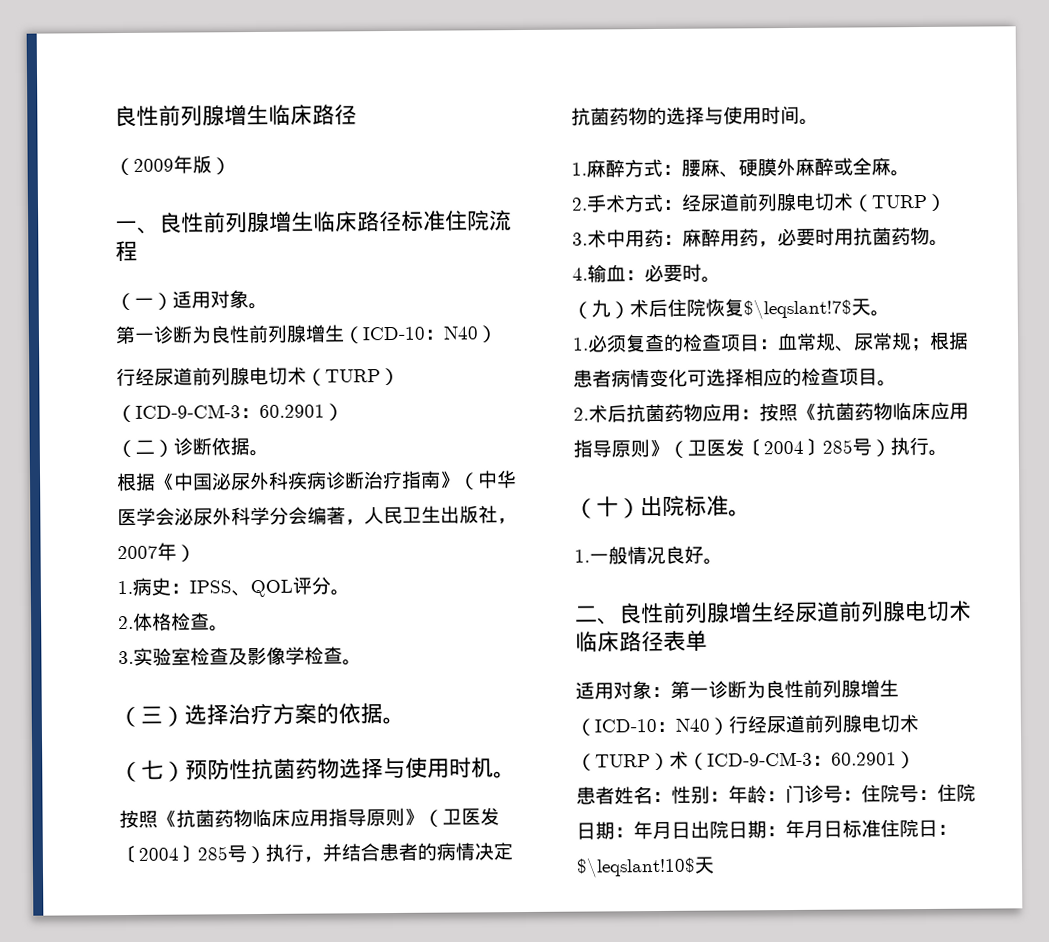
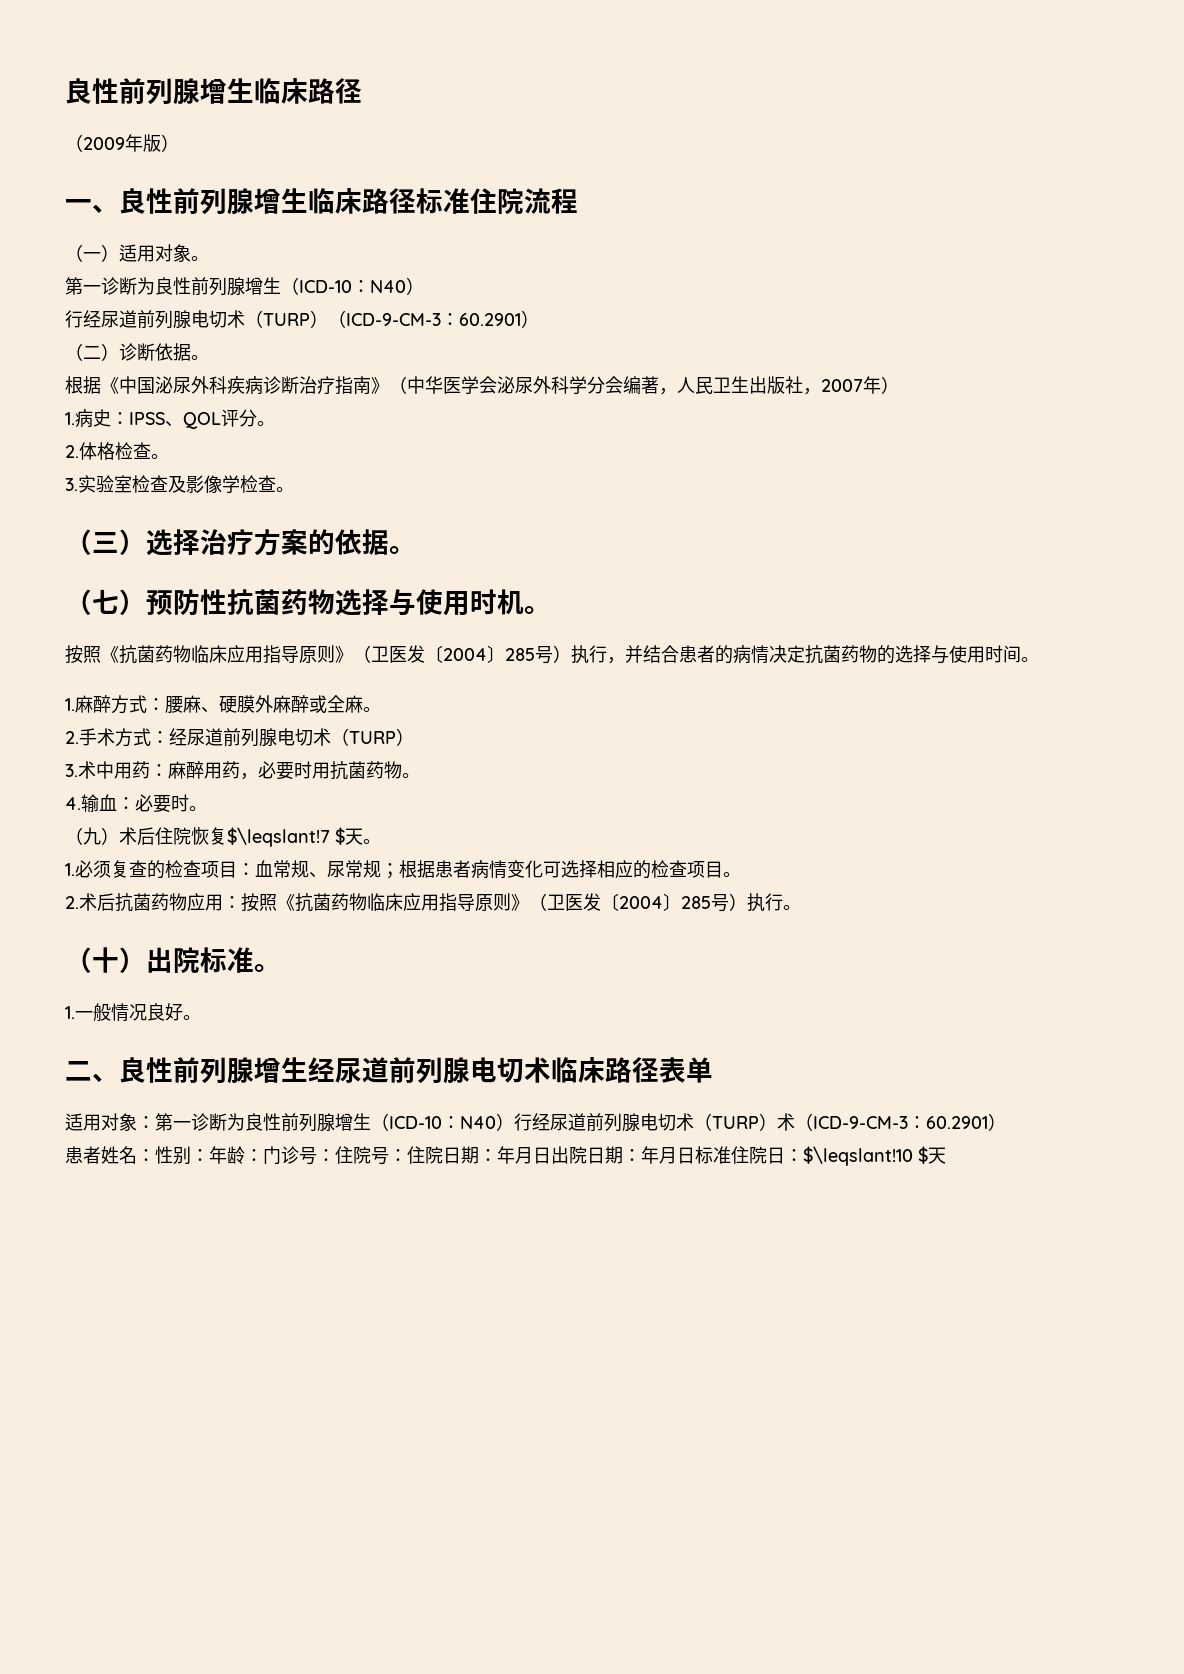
[743,298,852,320] $\leqslant!7$ -> [227,827,345,847] $\leqslant!7 $
[576,856,696,878] $\leqslant!10$ -> [803,1146,928,1166] $\leqslant!10 $

